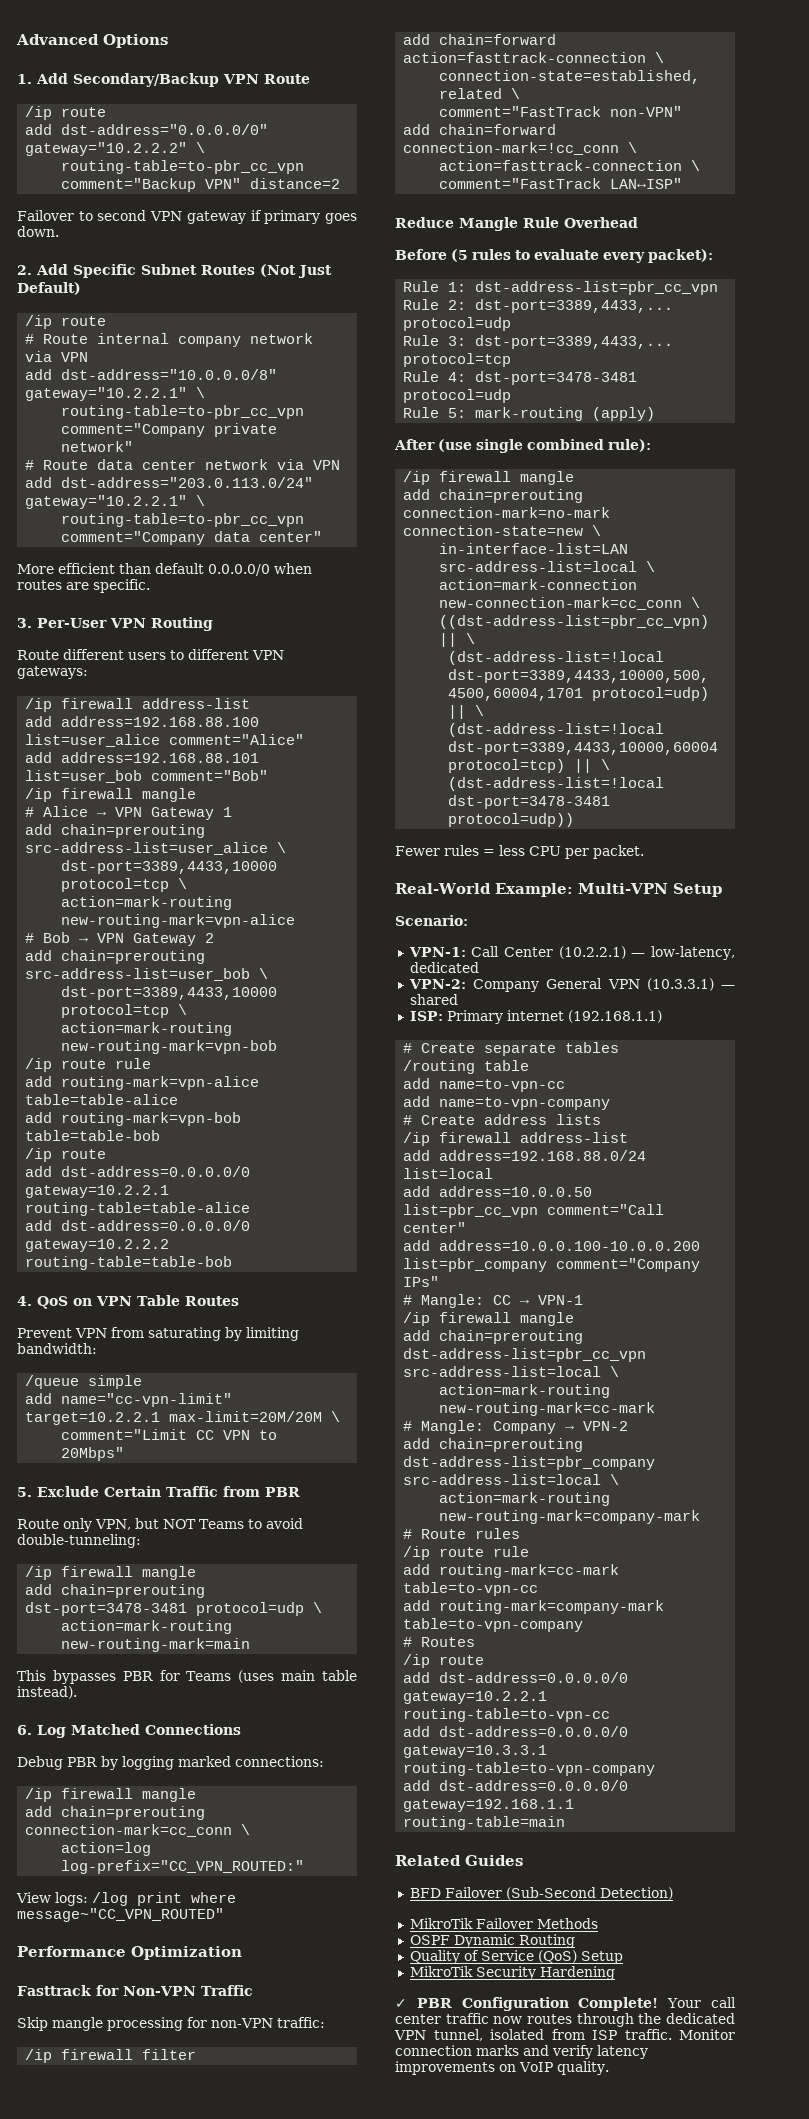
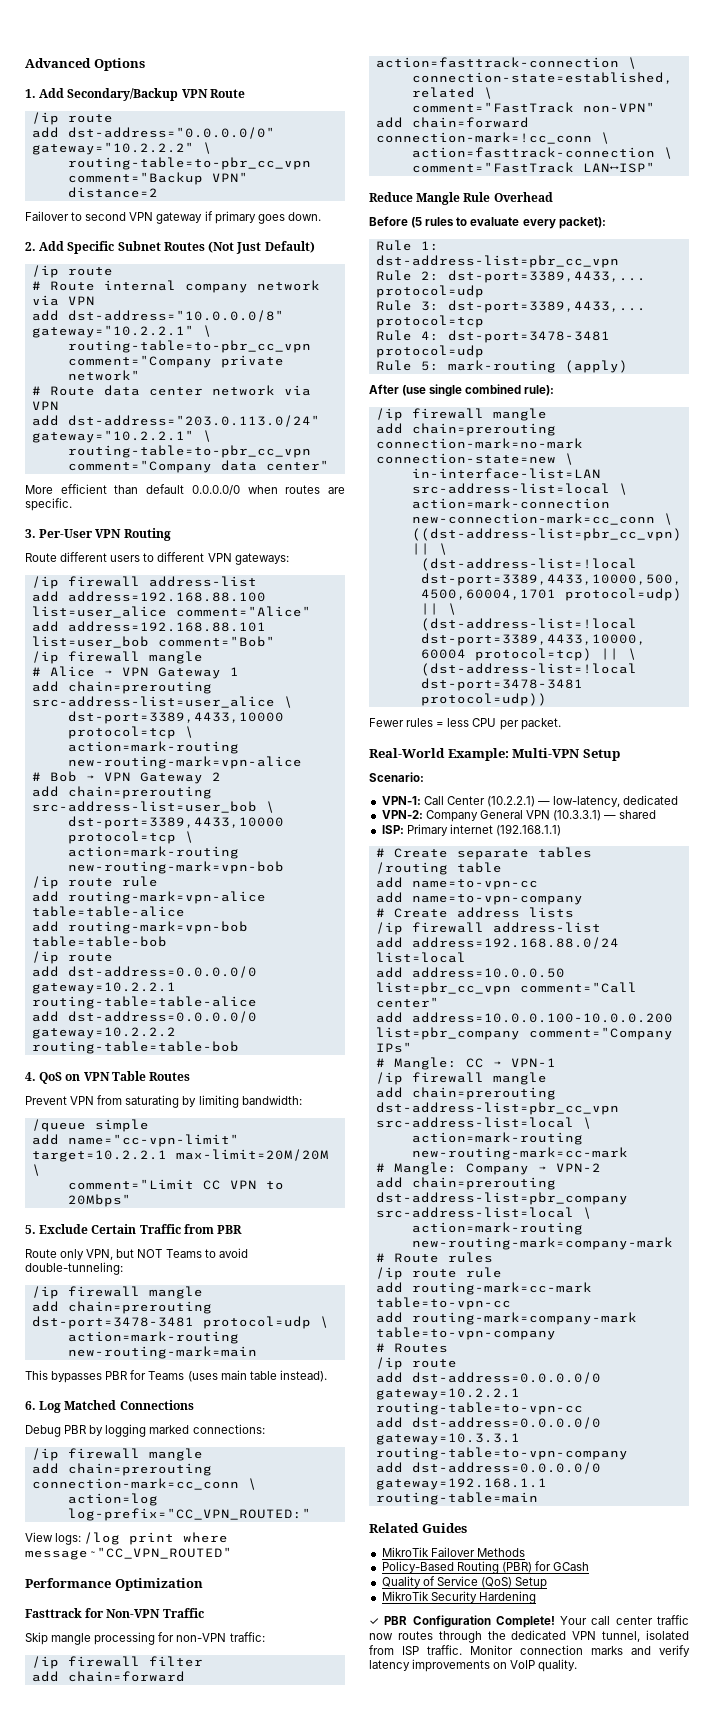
[409,1887,673,1900] // BFD Failover (Sub-Second Detection) -> (467, 1528) none
[409,1934,575,1948] OSPF Dynamic Routing -> [381,1561,590,1574] Policy-Based Routing (PBR) for GCash

